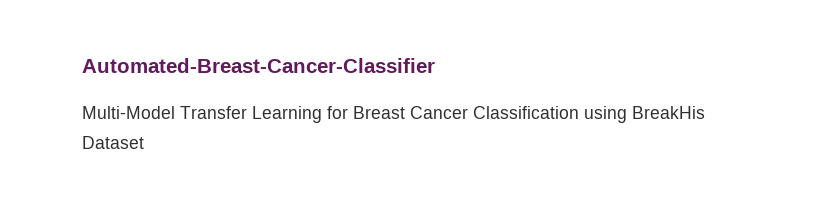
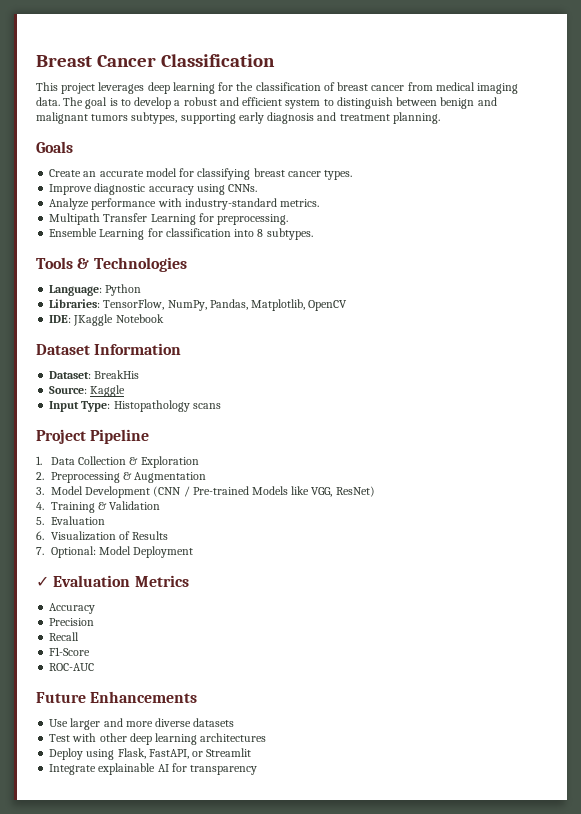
[82,58,435,73] [82,106,705,123] [82,136,144,149] Automated-Breast-Cancer-Classifier // Multi-Model Transfer Learning for Breast Cancer Classification using BreakHis Dataset -> [36,54,275,67] [36,82,519,94] [36,97,497,109] [36,112,440,124] [36,141,73,153] [49,168,353,180] [49,183,258,195] [49,198,320,210] [49,213,289,225] [49,228,313,240] [36,257,187,272] [49,284,142,296] [49,299,348,311] [49,314,164,326] [36,343,182,355] [49,370,140,379] [49,385,126,397] [49,400,221,412] [36,429,150,444] [36,456,199,468] [36,472,207,483] [36,486,375,498] [36,501,161,513] [36,516,105,525] [36,531,169,541] [36,546,194,558] [36,575,189,587] [49,603,96,614] [49,618,95,626] [49,632,80,641] [49,647,91,656] [49,663,95,671] [36,691,198,703] [49,718,235,730] [49,733,267,745] [49,748,252,760] [49,763,258,775] Breast Cancer Classification // This project leverages deep learning for the classification of breast cancer from medical imaging data. The goal is to develop a robust and efficient system to distinguish between benign and malignant tumors subtypes, supporting early diagnosis and treatment planning. // Goals // Create an accurate model for classifying breast cancer types. // Improve diagnostic accuracy using CNNs. // Analyze performance with industry-standard metrics. // Multipath Transfer Learning for preprocessing. // Ensemble Learning for classification into 8 subtypes. // Tools & Technologies // Language: Python // Libraries: TensorFlow, NumPy, Pandas, Matplotlib, OpenCV // IDE: JKaggle Notebook // Dataset Information // Dataset: BreakHis // Source: Kaggle // Input Type: Histopathology scans // Project Pipeline // 1. Data Collection & Exploration // 2. Preprocessing & Augmentation // 3. Model Development (CNN / Pre-trained Models like VGG, ResNet) // 4. Training & Validation // 5. Evaluation // 6. Visualization of Results // 7. Optional: Model Deployment // ✓ Evaluation Metrics // Accuracy // Precision // Recall // F1-Score // ROC-AUC // Future Enhancements // Use larger and more diverse datasets // Test with other deep learning architectures // Deploy using Flask, FastAPI, or Streamlit // Integrate explainable AI for transparency

